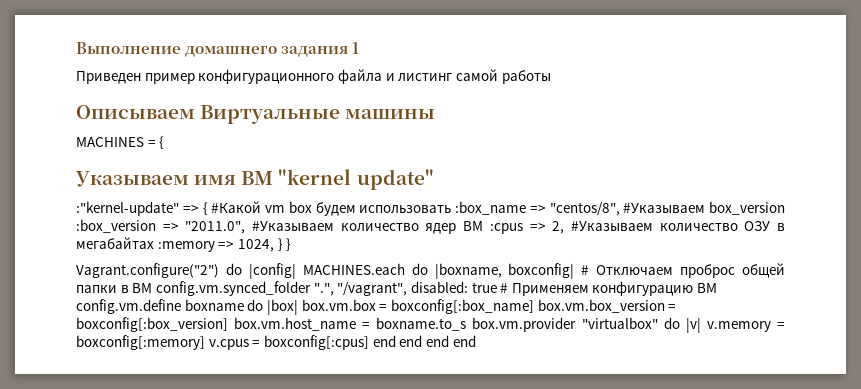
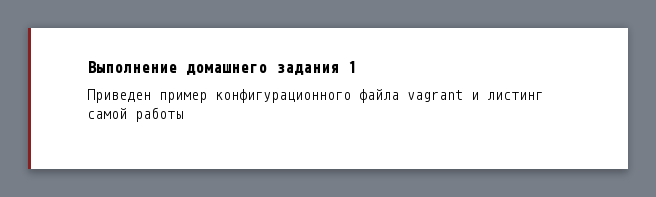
(382, 76) none -> [407,90,463,102] vagrant
[76,105,436,124] [76,136,165,149] [76,169,434,190] [76,201,785,216] [76,219,786,234] [76,237,292,252] [76,263,785,279] [76,281,718,296] [76,299,677,315] [76,317,785,333] [76,335,476,350] // Описываем Виртуальные машины // MACHINES = { // Указываем имя ВМ "kernel update" // :"kernel-update" => { #Какой vm box будем использовать :box_name => "centos/8", #Указываем box_version :box_version => "2011.0", #Указываем количество ядер ВМ :cpus => 2, #Указываем количество ОЗУ в мегабайтах :memory => 1024, } } // Vagrant.configure("2") do |config| MACHINES.each do |boxname, boxconfig| # Отключаем проброс общей папки в ВМ config.vm.synced_folder ".", "/vagrant", disabled: true # Применяем конфигурацию ВМ config.vm.define boxname do |box| box.vm.box = boxconfig[:box_name] box.vm.box_version = boxconfig[:box_version] box.vm.host_name = boxname.to_s box.vm.provider "virtualbox" do |v| v.memory = boxconfig[:memory] v.cpus = boxconfig[:cpus] end end end end -> (183, 114) none

